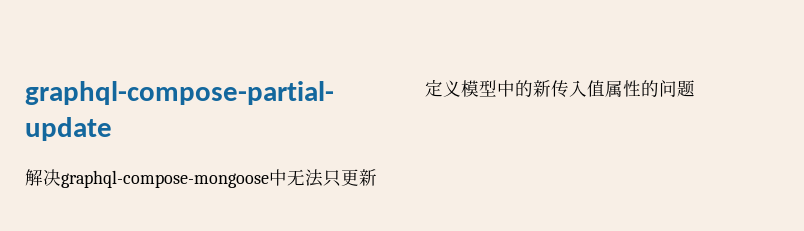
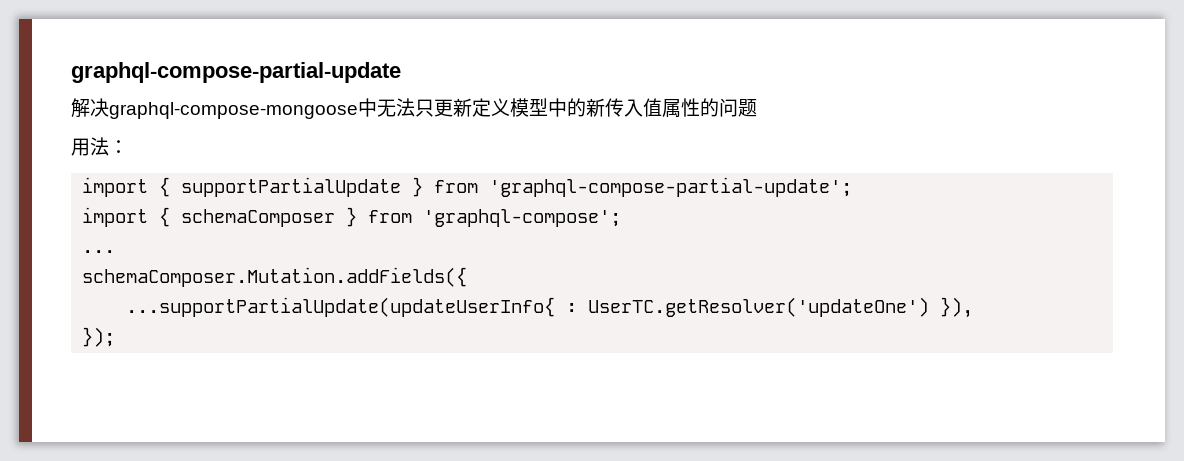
(695, 88) none -> [71,137,128,156] [82,177,853,197] [82,207,622,227] [82,250,116,253] [82,267,468,287] [126,297,974,318] [82,327,116,347] // 用法： // import { supportPartialUpdate } from 'graphql-compose-partial-update'; // import { schemaComposer } from 'graphql-compose'; // ... // schemaComposer.Mutation.addFields({ // ...supportPartialUpdate(updateUserInfo{ : UserTC.getResolver('updateOne') }), // });

